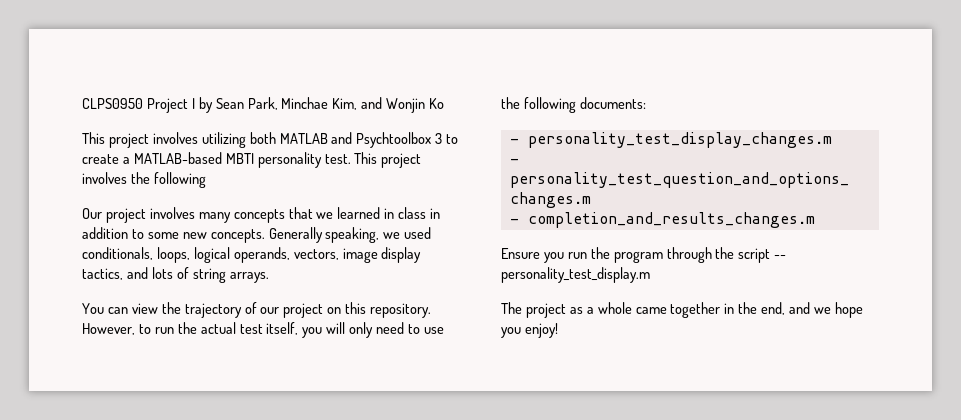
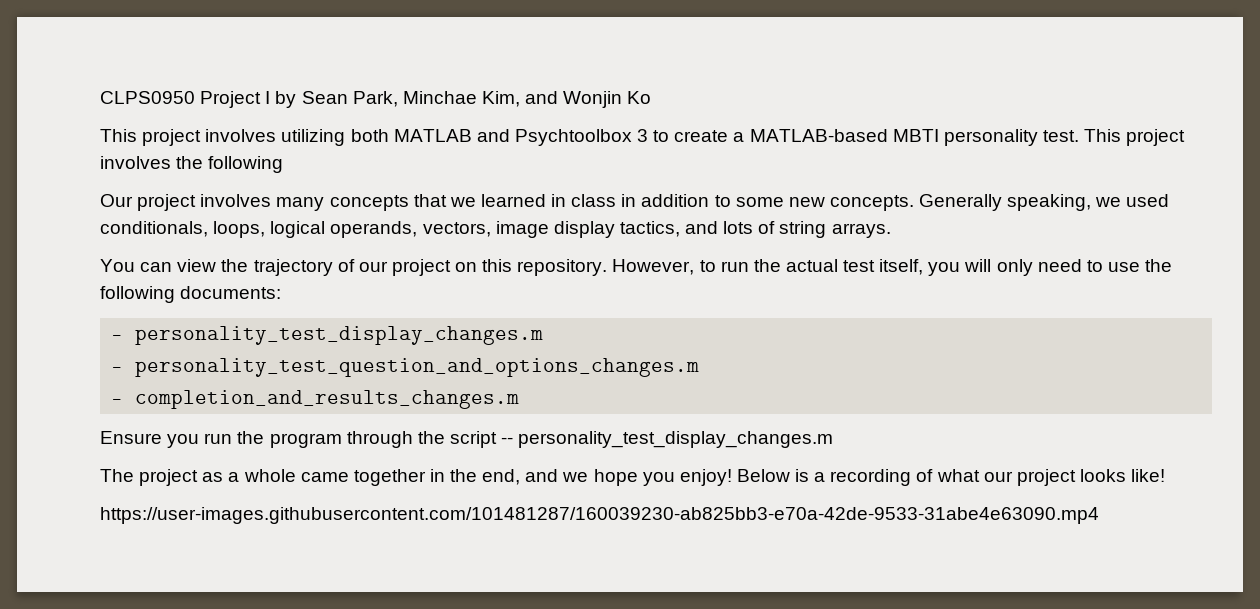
[501,267,650,283] personality_test_display.m -> [518,431,834,448] personality_test_display_changes.m
(558, 330) none -> [736,469,1166,486] [100,507,1099,524] Below is a recording of what our project looks like! // https://user-images.githubusercontent.com/101481287/160039230-ab825bb3-e70a-42de-9533-31abe4e63090.mp4

